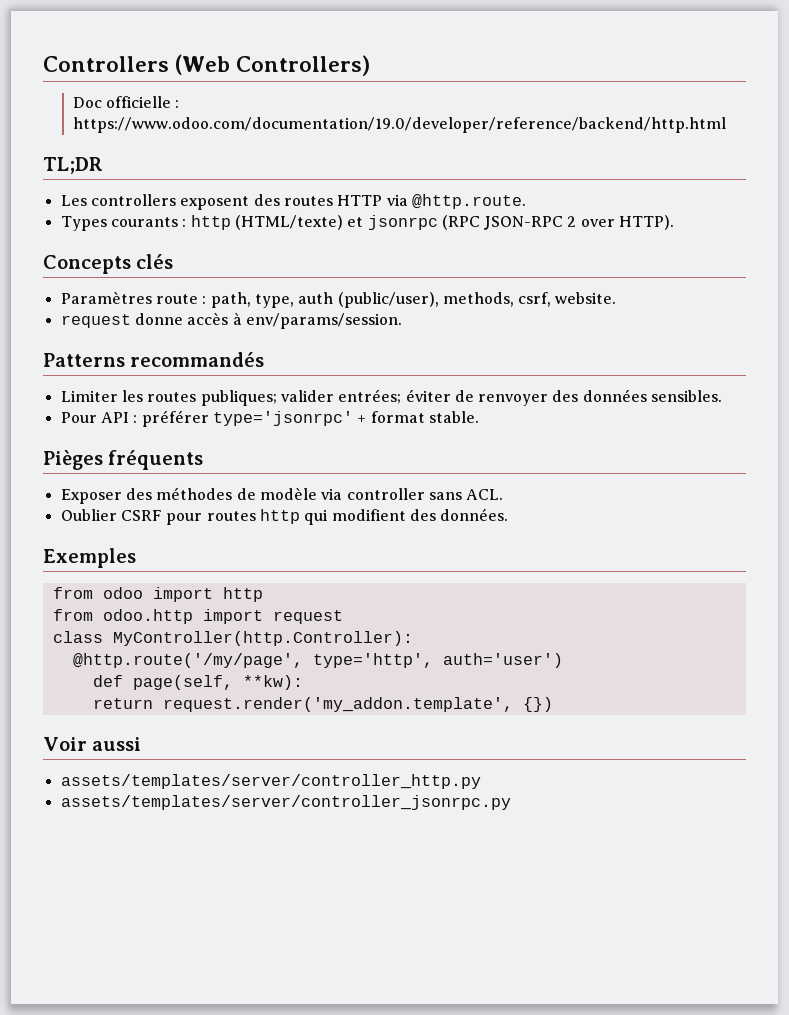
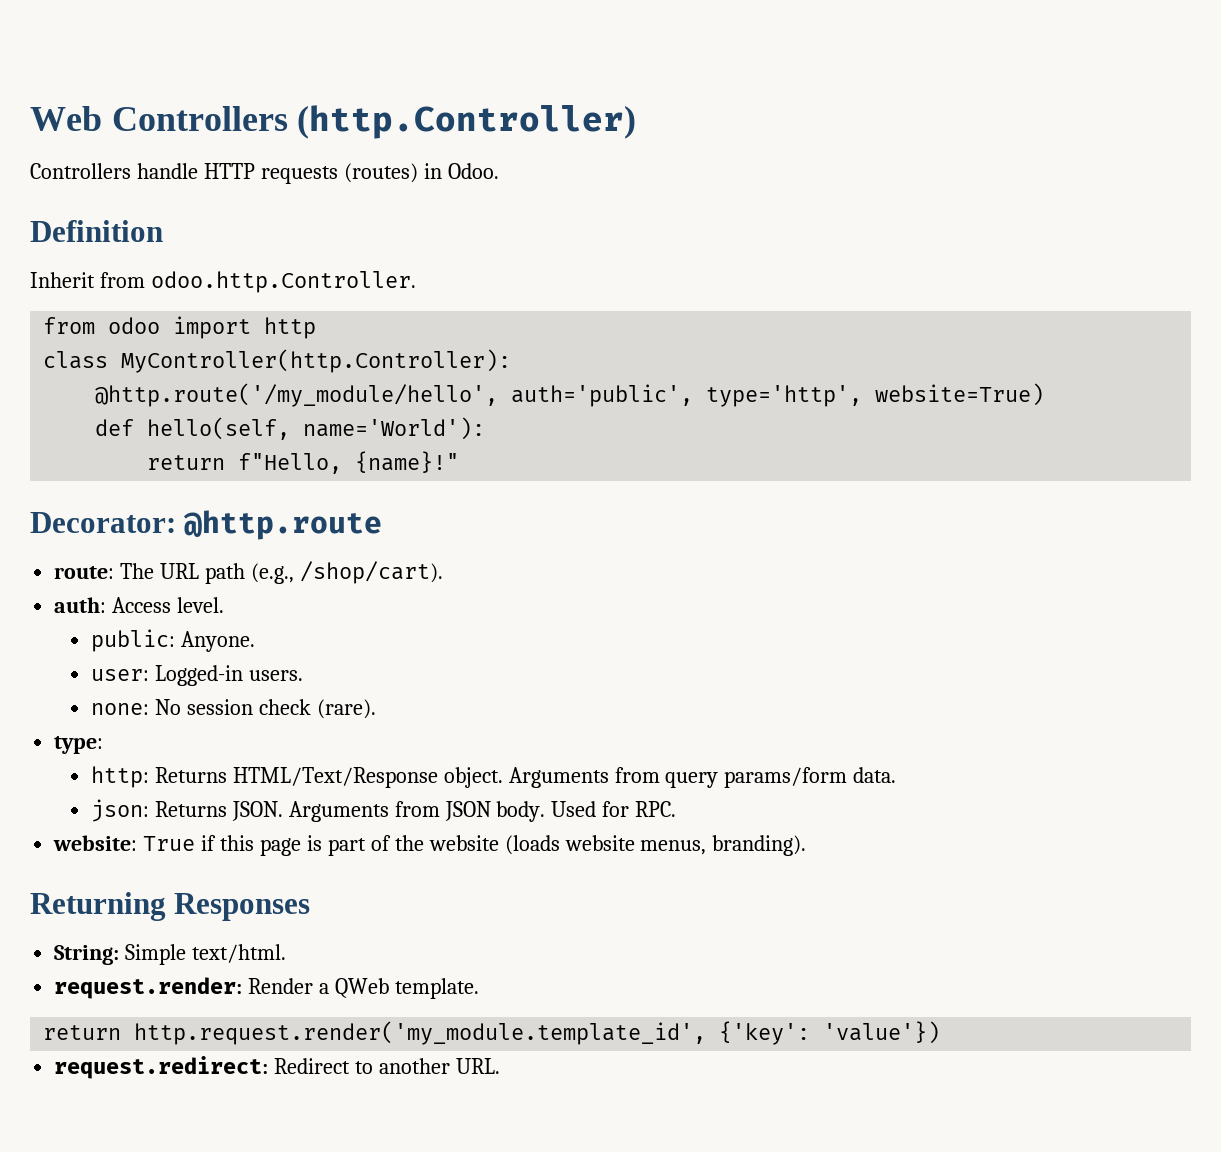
[43,54,371,76] [72,96,180,108] [72,117,726,133] [43,157,103,174] [60,194,526,210] [60,215,675,231] [43,254,174,274] [60,292,617,308] [60,312,402,329] [43,352,265,367] [60,389,723,406] [60,410,479,427] [43,450,204,470] [60,487,504,504] [60,508,509,525] [43,548,136,568] [52,587,263,602] [52,609,343,624] [52,631,413,646] [72,653,563,668] Controllers (Web Controllers) // Doc officielle : https://www.odoo.com/documentation/19.0/developer/reference/backend/http.html // TL;DR // Les controllers exposent des routes HTTP via @http.route. // Types courants : http (HTML/texte) et jsonrpc (RPC JSON-RPC 2 over HTTP). // Concepts clés // Paramètres route : path, type, auth (public/user), methods, csrf, website. // request donne accès à env/params/session. // Patterns recommandés // Limiter les routes publiques; valider entrées; éviter de renvoyer des données sensibles. // Pour API : préférer type='jsonrpc' + format stable. // Pièges fréquents // Exposer des méthodes de modèle via controller sans ACL. // Oublier CSRF pour routes http qui modifient des données. // Exemples // from odoo import http // from odoo.http import request // class MyController(http.Controller): // @http.route('/my/page', type='http', auth='user') -> [30,105,637,139] [30,163,499,184] [30,220,163,242] [30,271,416,293] [43,316,317,339] [43,349,512,373] [95,383,1045,407] Web Controllers (http.Controller) // Controllers handle HTTP requests (routes) in Odoo. // Definition // Inherit from odoo.http.Controller. // from odoo import http // class MyController(http.Controller): // @http.route('/my_module/hello', auth='public', type='http', website=True)
[132,675,303,690] [92,697,553,712] [43,737,142,751] [60,774,481,789] [60,795,511,810] page(self, **kw): // return request.render('my_addon.template', {}) // Voir aussi // assets/templates/server/controller_http.py // assets/templates/server/controller_jsonrpc.py -> [147,417,486,440] [147,451,460,474] [30,510,383,540] [54,561,443,584] [54,597,225,613] [90,629,255,652] [90,665,303,686] [90,699,376,719] [54,736,104,754] [90,766,897,788] [90,799,677,822] [53,835,807,856] [30,892,311,921] [54,944,287,965] [54,977,479,999] [43,1021,941,1045] [54,1056,500,1079] hello(self, name='World'): // return f"Hello, {name}!" // Decorator: @http.route // route: The URL path (e.g., /shop/cart). // auth: Access level. // public: Anyone. // user: Logged-in users. // none: No session check (rare). // type: // http: Returns HTML/Text/Response object. Arguments from query params/form data. // json: Returns JSON. Arguments from JSON body. Used for RPC. // website: True if this page is part of the website (loads website menus, branding). // Returning Responses // String: Simple text/html. // request.render: Render a QWeb template. // return http.request.render('my_module.template_id', {'key': 'value'}) // request.redirect: Redirect to another URL.

